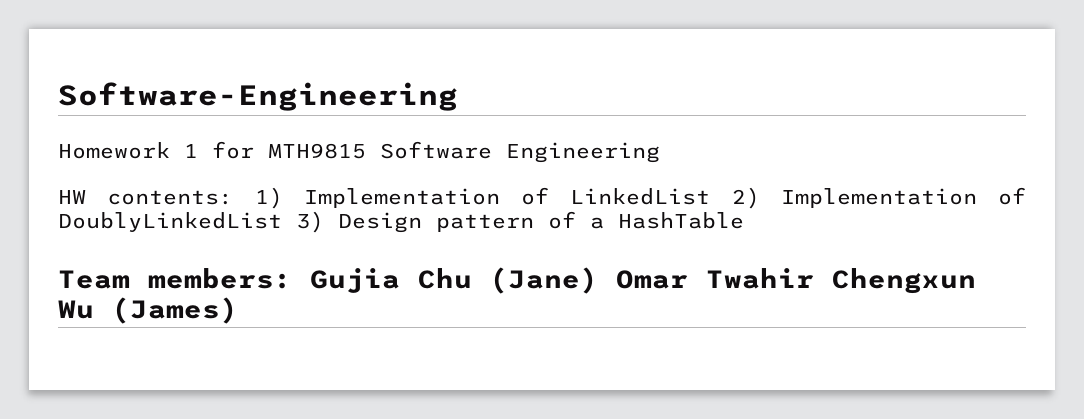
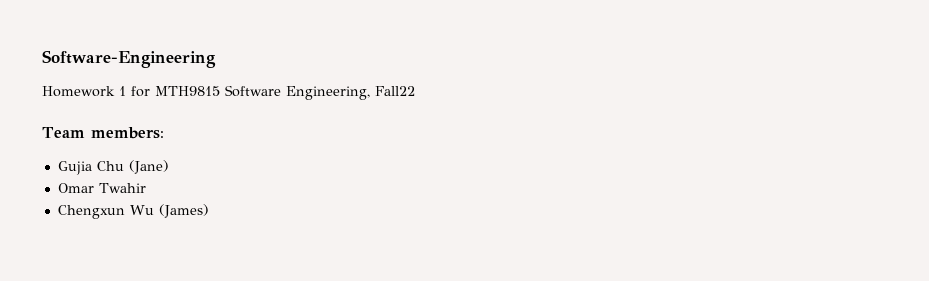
[506,142,660,163] [58,187,1026,209] [58,211,744,233] Engineering // HW contents: 1) Implementation of LinkedList 2) Implementation of DoublyLinkedList 3) Design pattern of a HashTable -> [286,86,415,100] Engineering, Fall22
(292, 278) none -> (164, 133) //
(598, 280) none -> (169, 167) //
(814, 278) none -> (146, 188) //

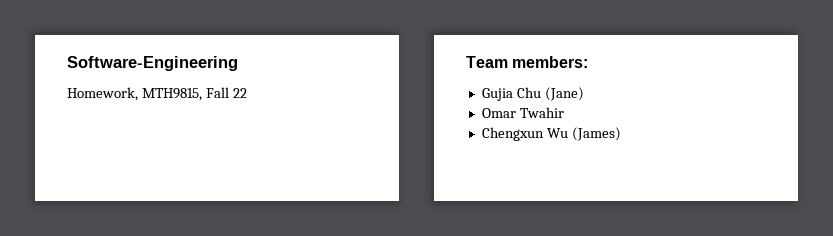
[42,85,415,100] Homework 1 for MTH9815 Software Engineering, Fall22 -> [67,87,247,101] Homework, MTH9815, Fall 22

